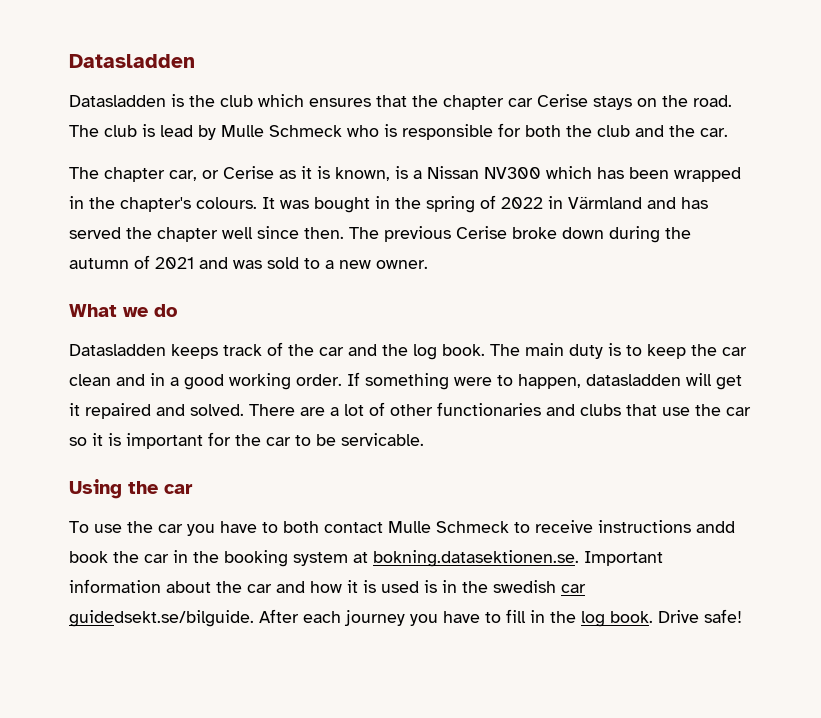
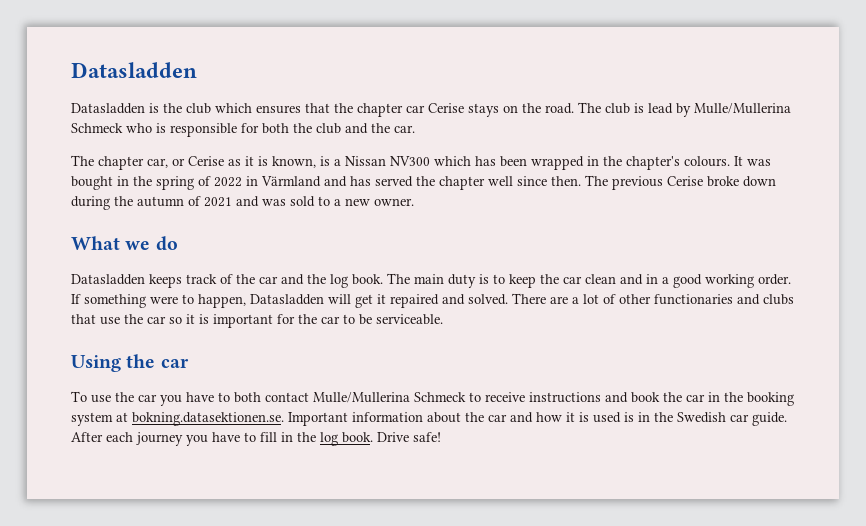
[221,125,264,137] Mulle -> [694,103,791,114] Mulle/Mullerina
[586,374,681,386] datasladden -> [250,294,324,305] Datasladden
[341,433,424,446] servicable. -> [376,314,443,325] serviceable.
[388,521,431,533] Mulle -> [313,392,410,403] Mulle/Mullerina
[696,521,735,533] andd -> [605,392,628,403] and
[493,580,586,593] [69,610,254,627] swedish car guidedsekt.se/bilguide. -> [677,412,787,426] Swedish car guide.

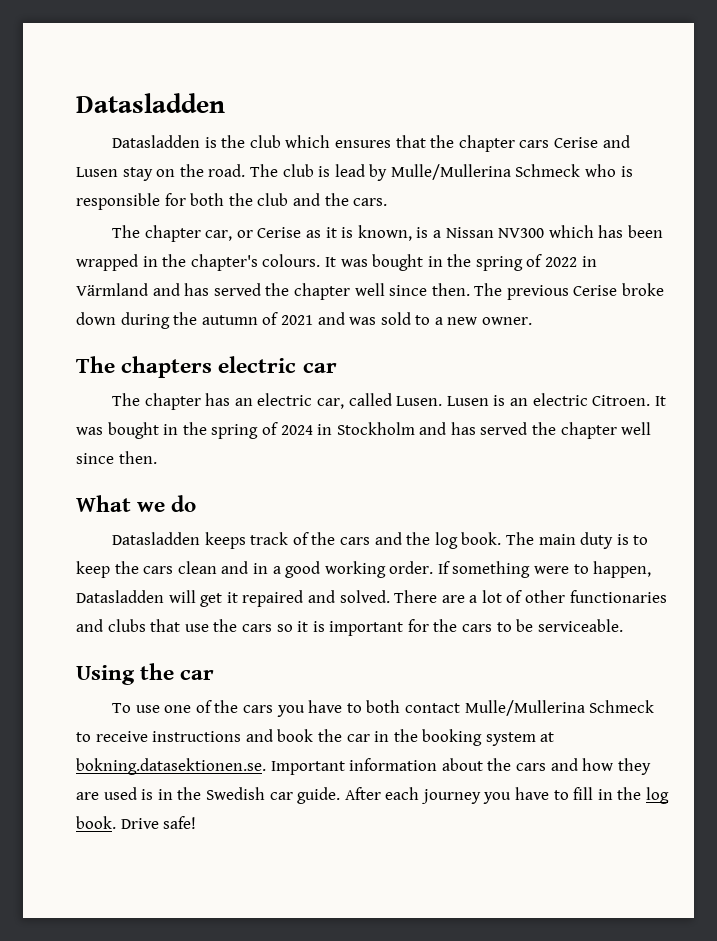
[406,103,499,117] car Cerise stays -> [519,135,630,148] [76,167,153,181] cars Cerise and Lusen stay
[394,125,415,133] car. -> [353,198,388,206] cars.
(414, 202) none -> [76,356,337,378] [112,393,666,410] [76,422,652,439] [76,451,157,464] // The chapters electric car // The chapter has an electric car, called Lusen. Lusen is an electric Citroen. It was bought in the spring of 2024 in Stockholm and has served the chapter well since then.
[259,276,278,284] car -> [340,537,371,545] cars
[563,276,582,284] car -> [143,566,174,574] cars
[147,316,166,324] car -> [241,624,272,632] cars
[321,316,340,324] car -> [462,624,493,632] cars
[115,392,157,402] the car -> [164,700,274,713] one of the cars
[488,414,507,422] car -> [515,763,546,771] cars
[566,412,589,422] it is -> [617,758,651,775] [76,792,99,800] they are

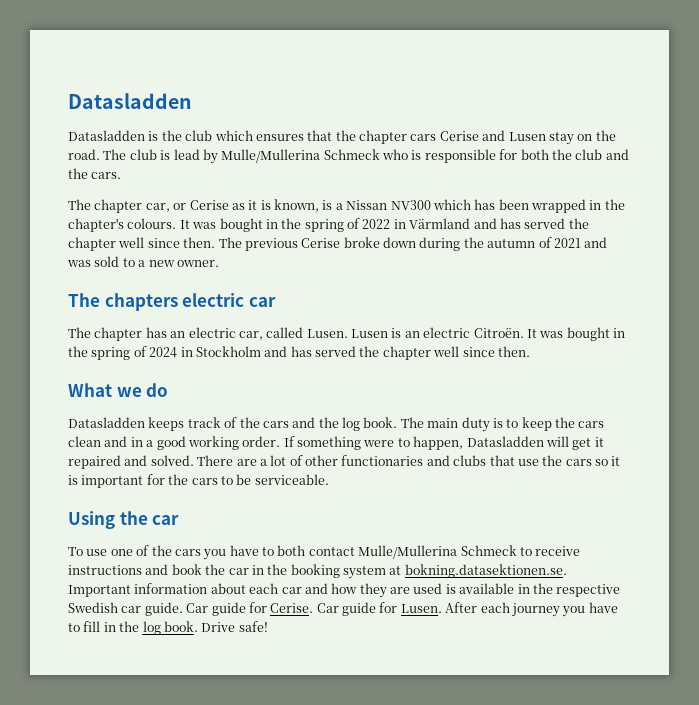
[592,395,651,406] Citroen. -> [473,328,524,338] Citroën.
[487,758,546,771] the cars -> [249,583,302,594] each car
[157,787,202,800] in the -> [459,583,621,597] available in the respective
(341, 795) none -> [186,602,442,616] Car guide for Cerise. Car guide for Lusen.

